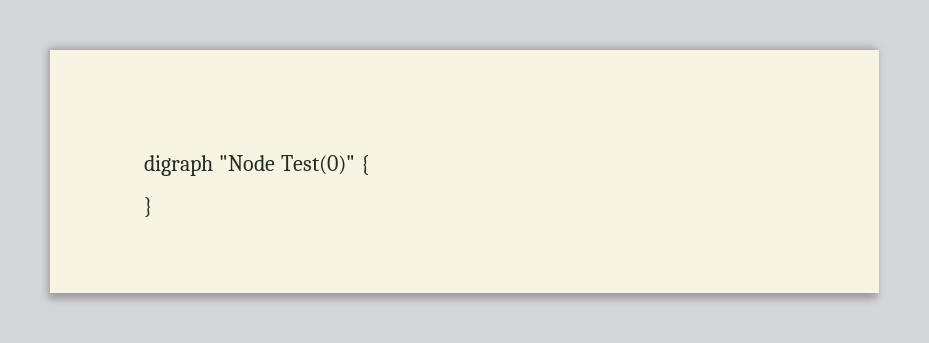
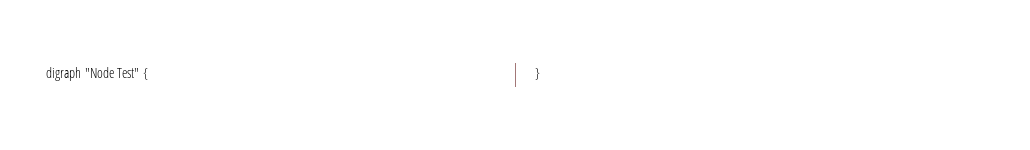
[280,155,355,175] Test(0)" -> [117,68,140,78] Test"

